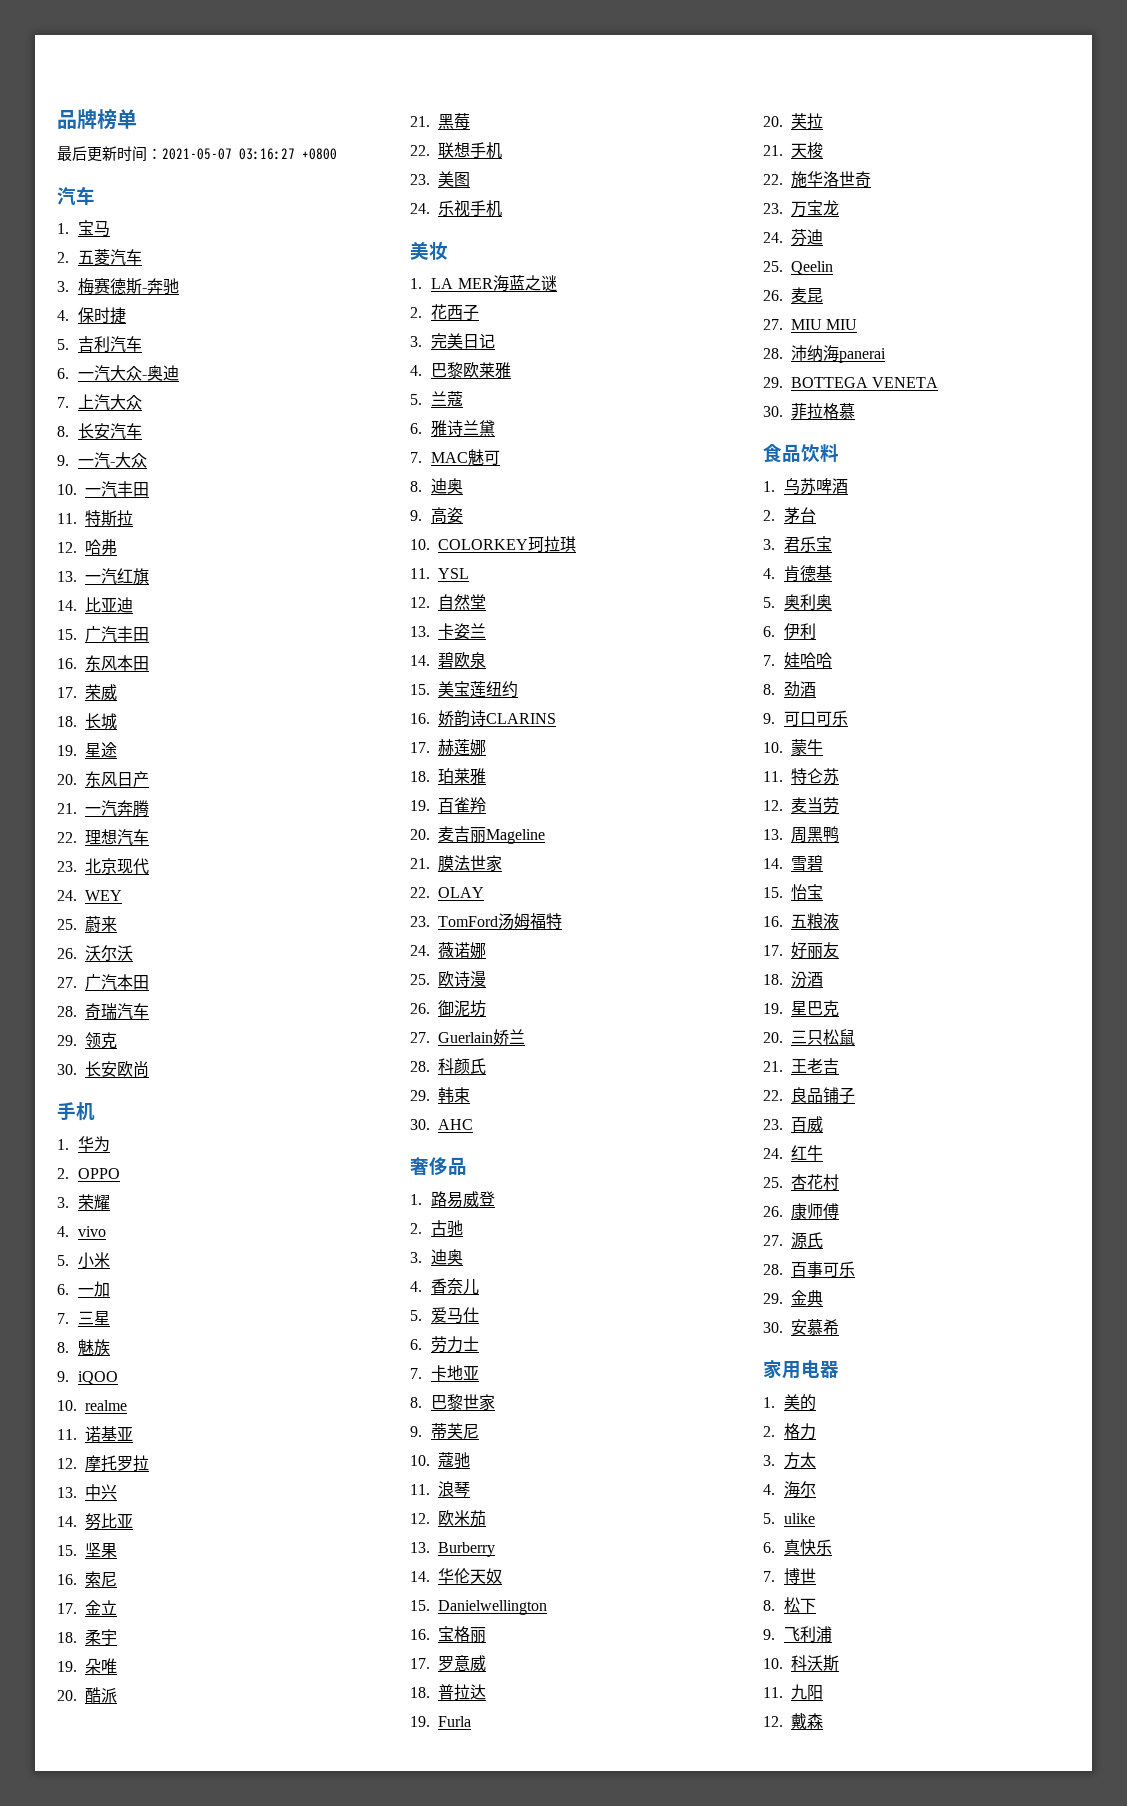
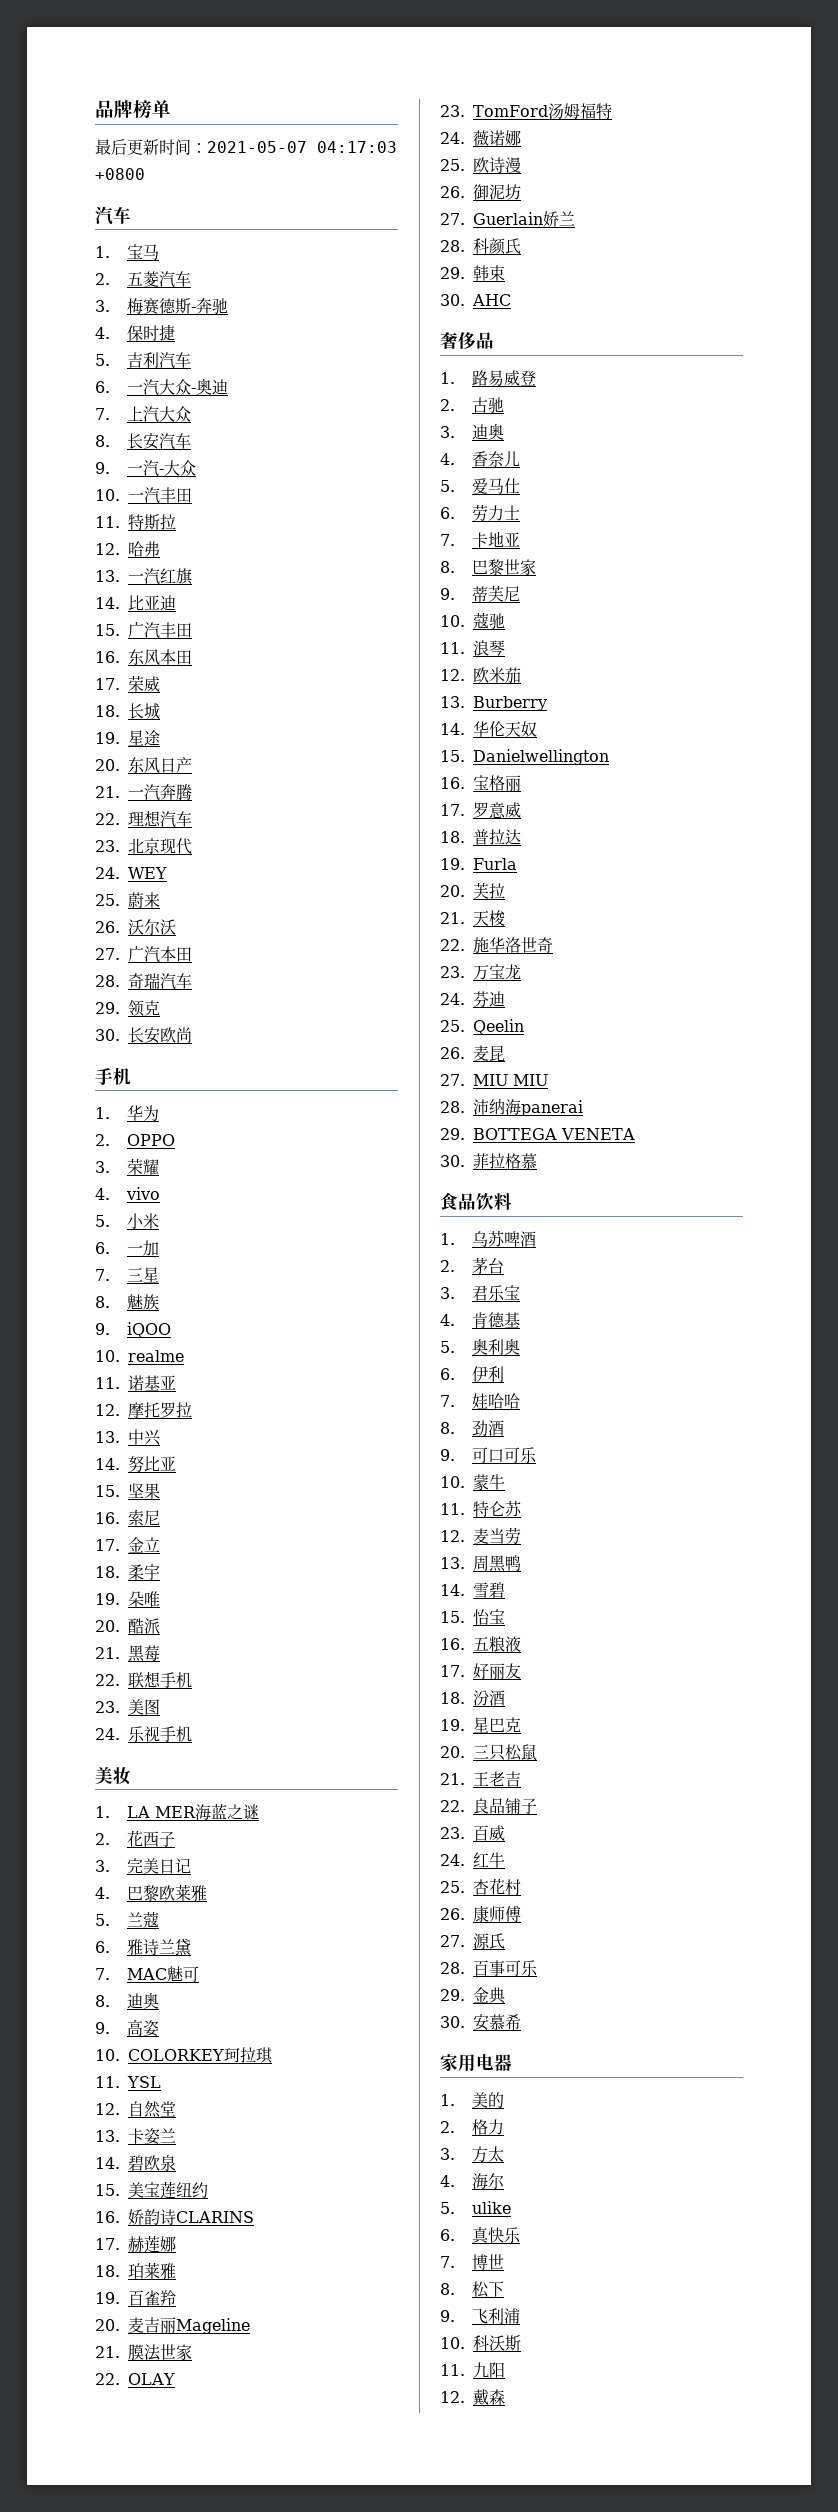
[239,148,295,160] 03:16:27 -> [317,141,397,153] 04:17:03

